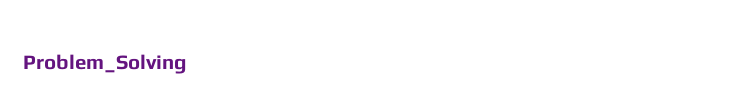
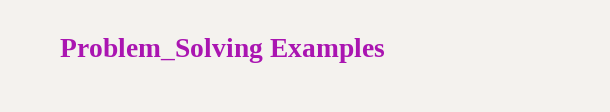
(186, 64) none -> [270,38,386,63] Examples

